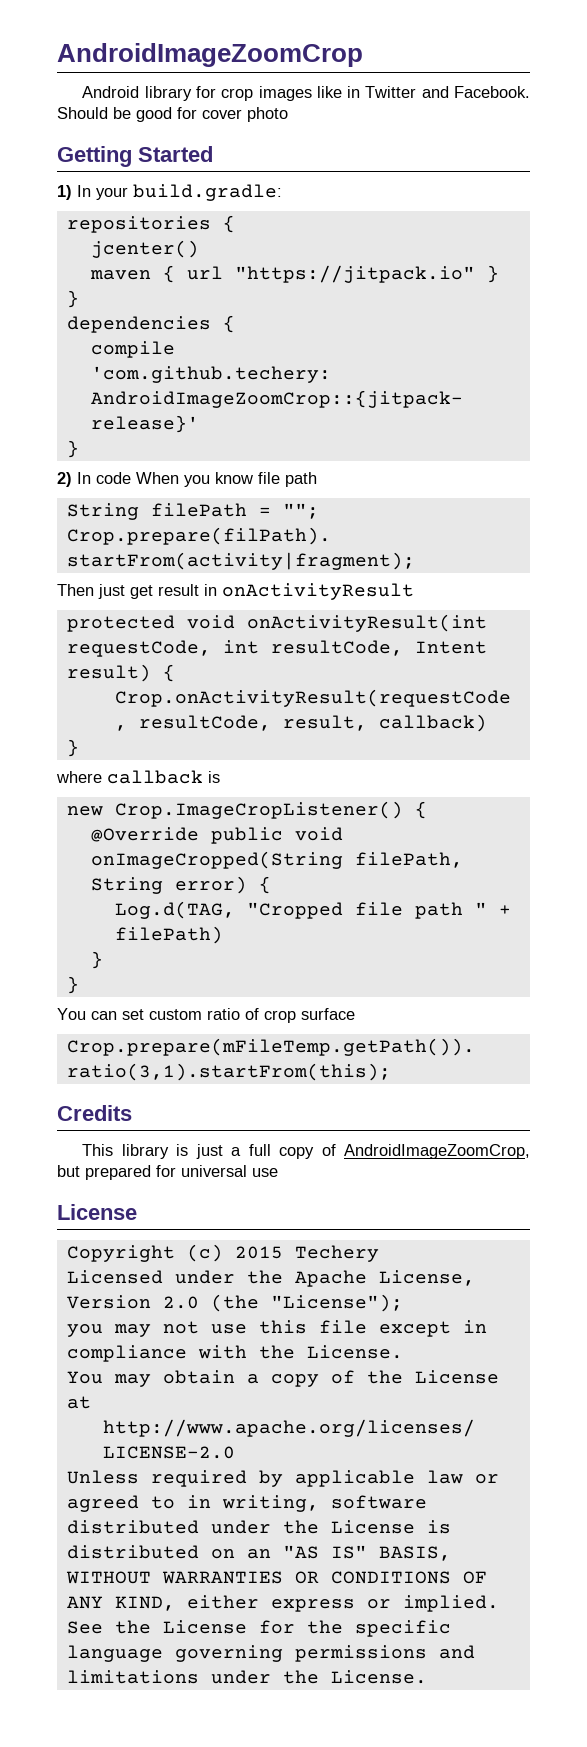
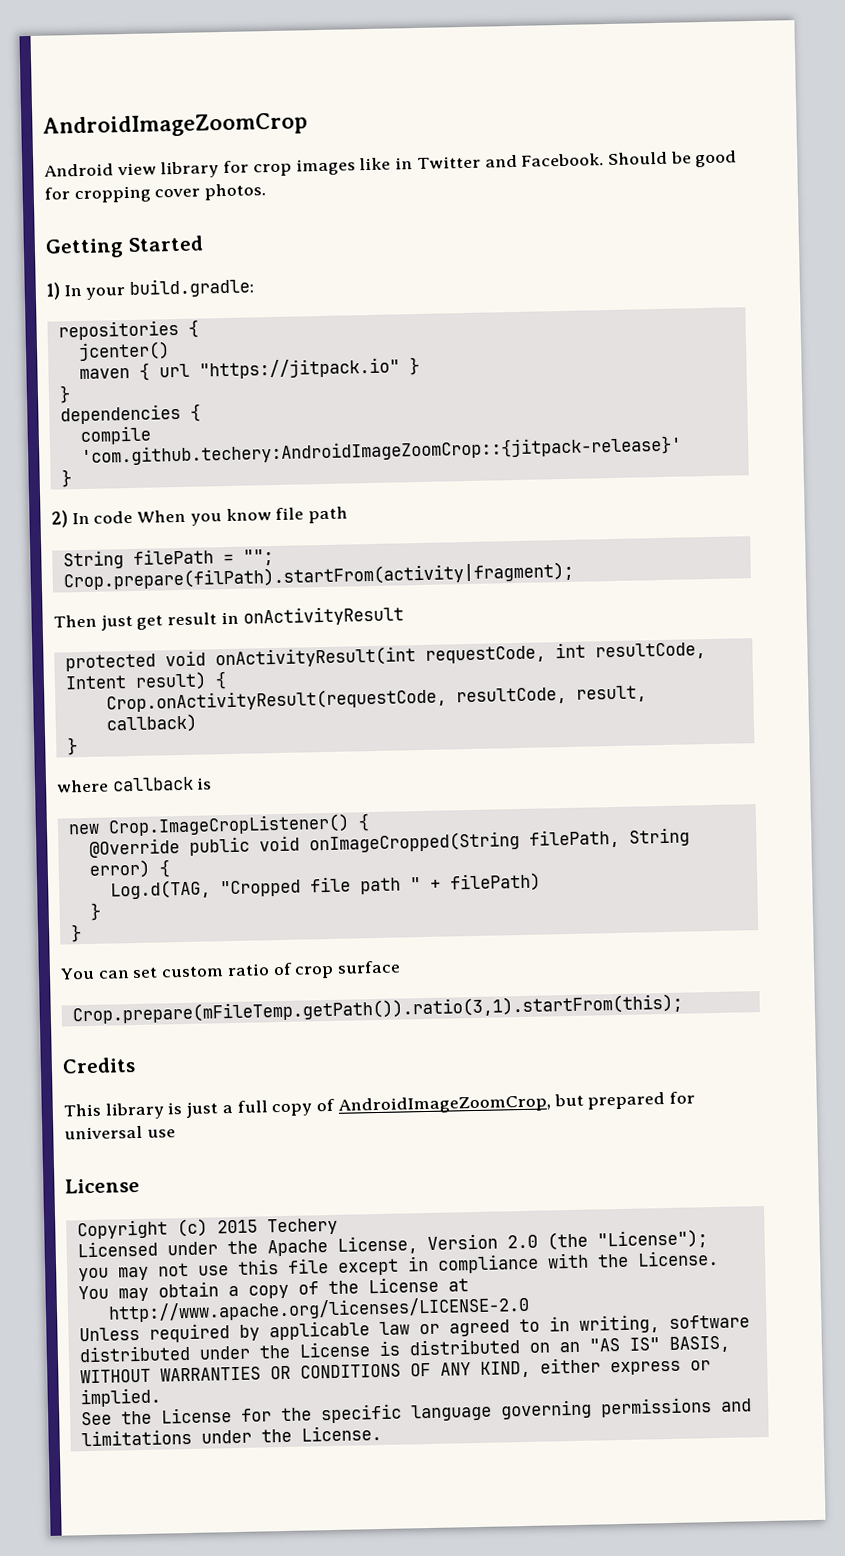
(140, 92) none -> [116,162,157,176] view
[202,107,288,122] cover photo -> [73,183,267,204] cropping cover photos.

